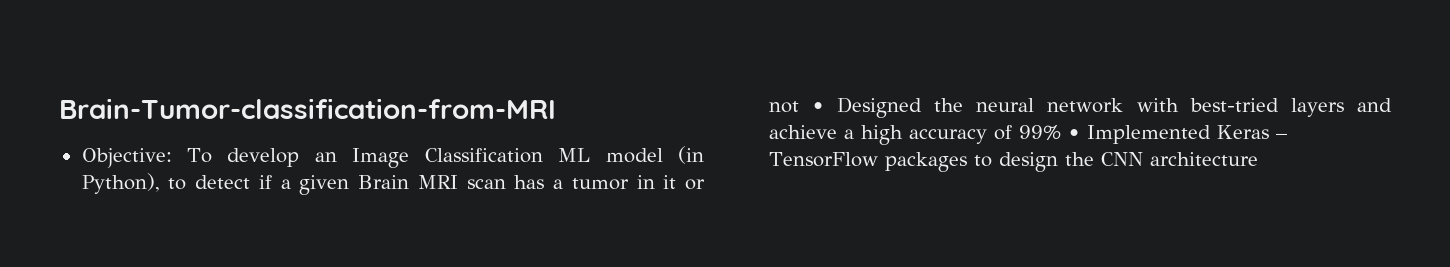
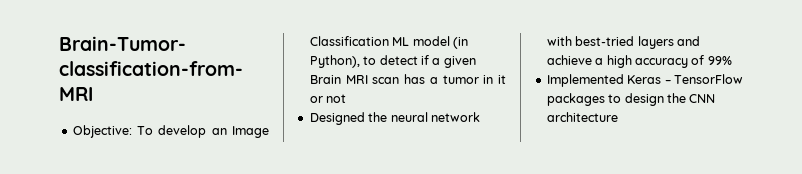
[811,102,824,112] • -> (347, 98) //
[1067,129,1080,139] • -> (732, 60) //

